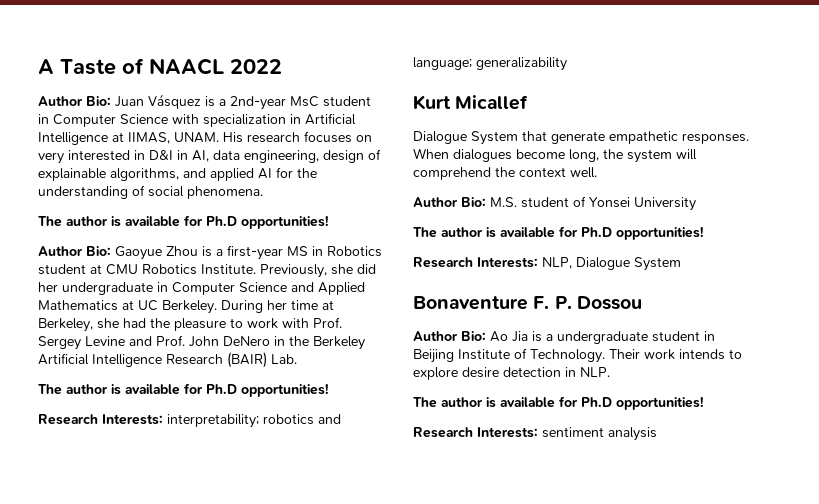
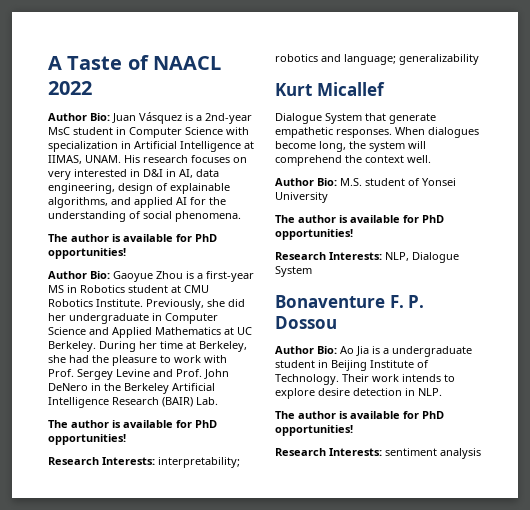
[206,216,237,226] Ph.D -> [195,234,217,242] PhD
[206,384,237,394] Ph.D -> [195,420,217,428] PhD
[581,227,612,237] Ph.D -> [422,215,444,223] PhD
[581,397,612,407] Ph.D -> [422,411,444,419] PhD

